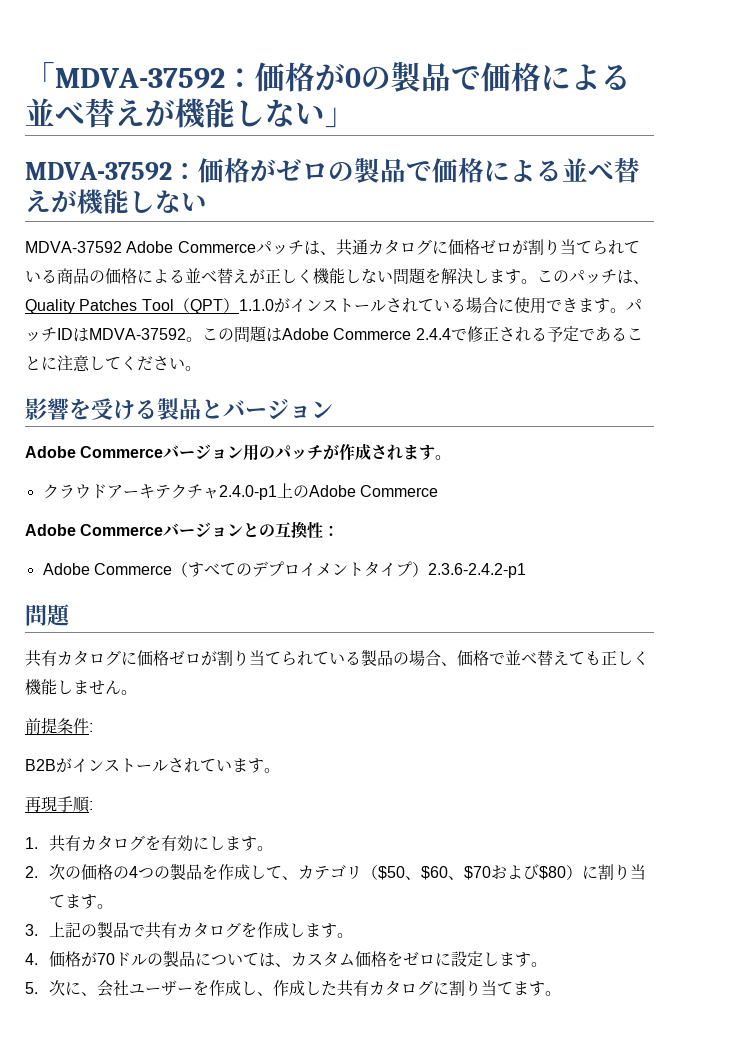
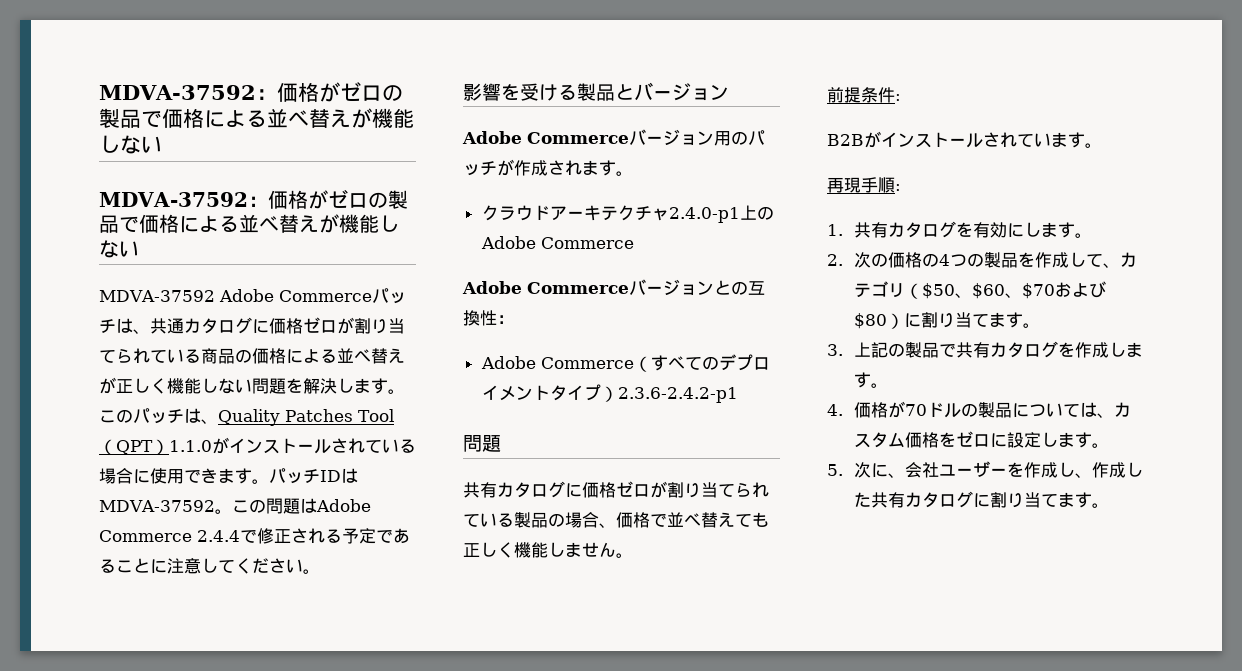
[25,62,361,92] 「MDVA-37592：価格が0 -> [99,82,382,102] MDVA-37592：価格がゼロ
[325,107,355,128] 」 -> (162, 144) none

